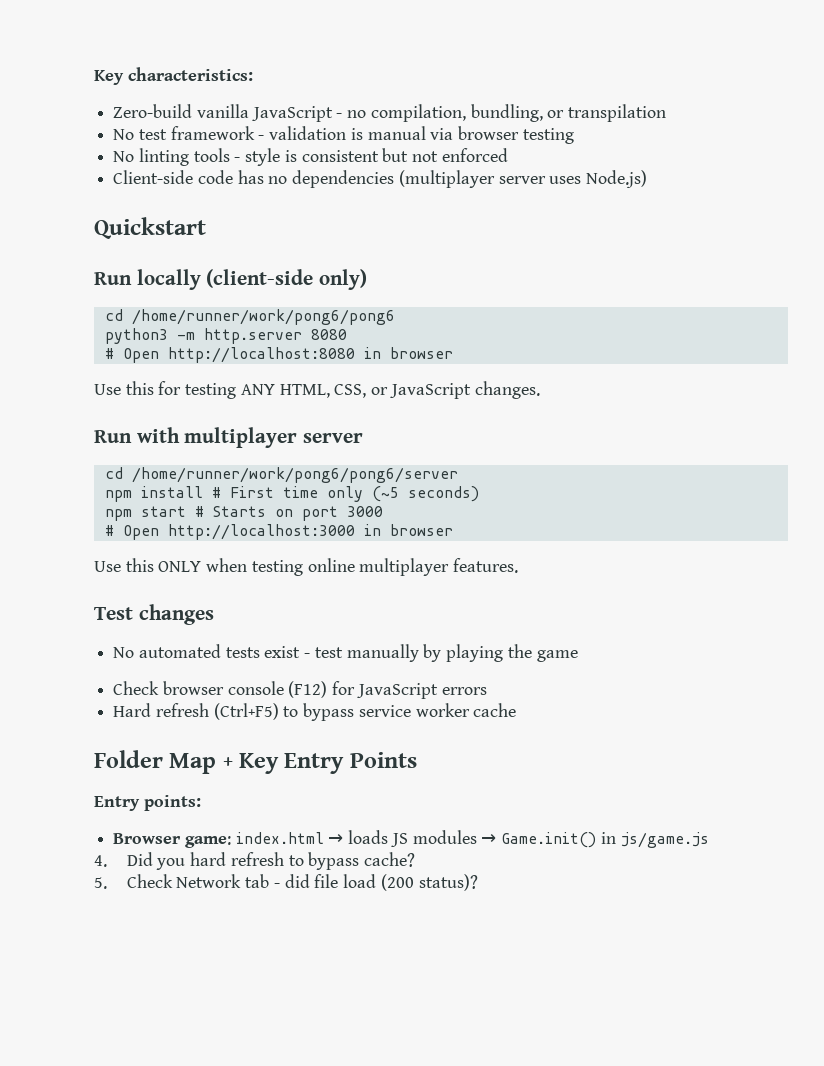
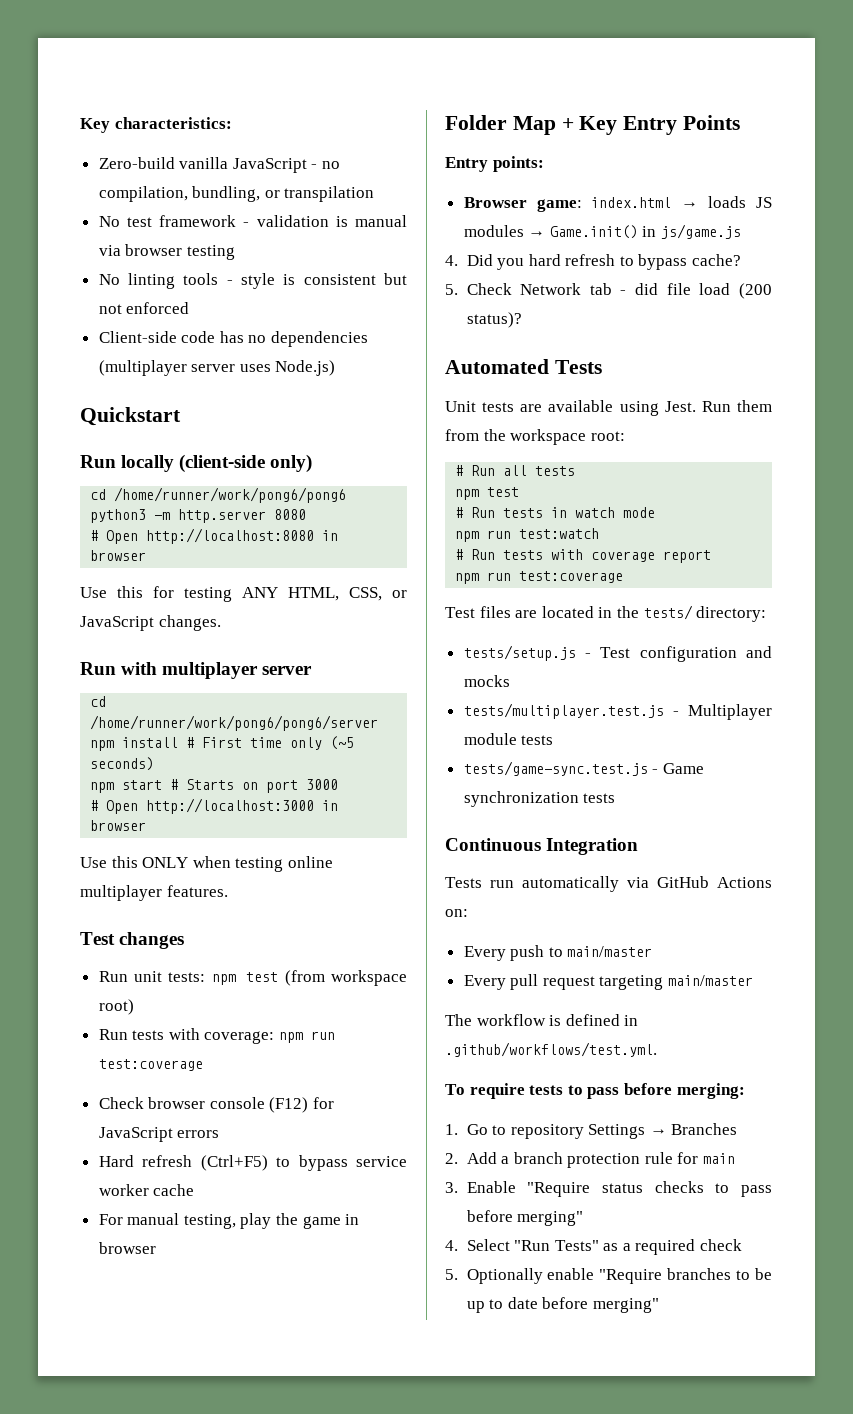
[113,644,578,662] No automated tests exist - test manually by playing the game -> [98,970,407,986] [98,999,134,1015] [98,1028,336,1044] [98,1059,203,1071] Run unit tests: npm test (from workspace root) // Run tests with coverage: npm run test:coverage
(517, 710) none -> [98,1213,360,1229] [98,1242,156,1254] // For manual testing, play the game in browser
(478, 882) none -> [445,359,602,374] [445,400,772,416] [445,429,625,445] [455,465,576,476] [455,487,520,500] [455,507,656,518] [455,528,600,542] [455,549,712,563] [455,571,624,584] [445,605,767,622] [463,645,772,662] [463,675,510,687] [463,703,772,720] [463,733,554,745] [463,761,704,776] [463,791,616,807] [445,838,639,855] [445,876,772,892] [445,909,468,917] [463,945,653,961] [463,974,754,990] [445,1014,639,1026] [445,1042,657,1057] [445,1083,745,1099] [445,1123,738,1139] [445,1152,736,1168] [445,1181,772,1197] [466,1210,584,1226] [445,1239,743,1255] [445,1268,772,1284] [466,1297,659,1313] // Automated Tests // Unit tests are available using Jest. Run them from the workspace root: // # Run all tests // npm test // # Run tests in watch mode // npm run test:watch // # Run tests with coverage report // npm run test:coverage // Test files are located in the tests/ directory: // tests/setup.js - Test configuration and mocks // tests/multiplayer.test.js - Multiplayer module tests // tests/game-sync.test.js - Game synchronization tests // Continuous Integration // Tests run automatically via GitHub Actions on: // Every push to main/master // Every pull request targeting main/master // The workflow is defined in .github/workflows/test.yml. // To require tests to pass before merging: // 1. Go to repository Settings → Branches // 2. Add a branch protection rule for main // 3. Enable "Require status checks to pass before merging" // 4. Select "Run Tests" as a required check // 5. Optionally enable "Require branches to be up to date before merging"

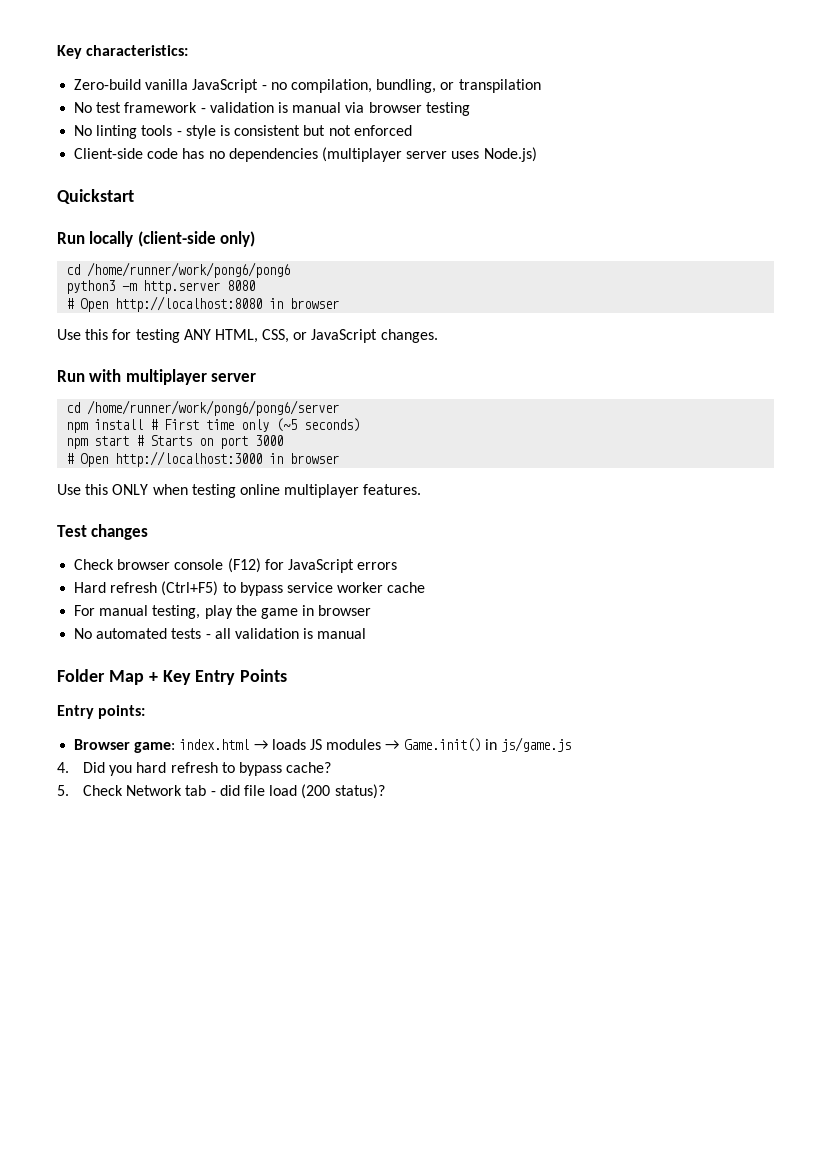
[98,970,407,986] [98,999,134,1015] [98,1028,336,1044] [98,1059,203,1071] // Run unit tests: npm test (from workspace root) // Run tests with coverage: npm run test:coverage -> (149, 532) none
(156, 1248) none -> [74,628,367,639] // No automated tests - all validation is manual
[445,359,602,374] [445,400,772,416] [445,429,625,445] [455,465,576,476] [455,487,520,500] [455,507,656,518] [455,528,600,542] [455,549,712,563] [455,571,624,584] [445,605,767,622] [463,645,772,662] [463,675,510,687] [463,703,772,720] [463,733,554,745] [463,761,704,776] [463,791,616,807] [445,838,639,855] [445,876,772,892] [445,909,468,917] [463,945,653,961] [463,974,754,990] [445,1014,639,1026] [445,1042,657,1057] [445,1083,745,1099] [445,1123,738,1139] [445,1152,736,1168] [445,1181,772,1197] [466,1210,584,1226] [445,1239,743,1255] [445,1268,772,1284] [466,1297,659,1313] // Automated Tests // Unit tests are available using Jest. Run them from the workspace root: // # Run all tests // npm test // # Run tests in watch mode // npm run test:watch // # Run tests with coverage report // npm run test:coverage // Test files are located in the tests/ directory: // tests/setup.js - Test configuration and mocks // tests/multiplayer.test.js - Multiplayer module tests // tests/game-sync.test.js - Game synchronization tests // Continuous Integration // Tests run automatically via GitHub Actions on: // Every push to main/master // Every pull request targeting main/master // The workflow is defined in .github/workflows/test.yml. // To require tests to pass before merging: // 1. Go to repository Settings → Branches // 2. Add a branch protection rule for main // 3. Enable "Require status checks to pass before merging" // 4. Select "Run Tests" as a required check // 5. Optionally enable "Require branches to be up to date before merging" -> (385, 791) none

